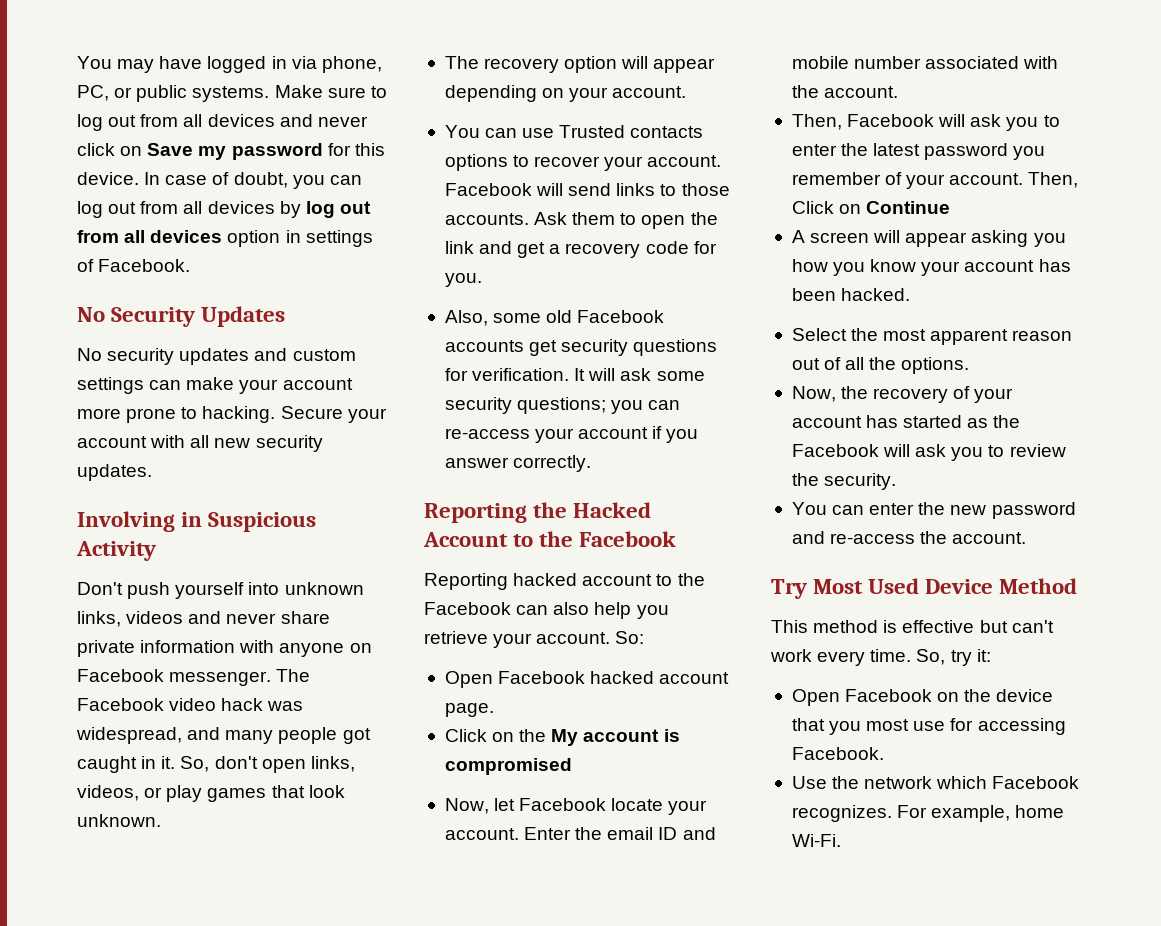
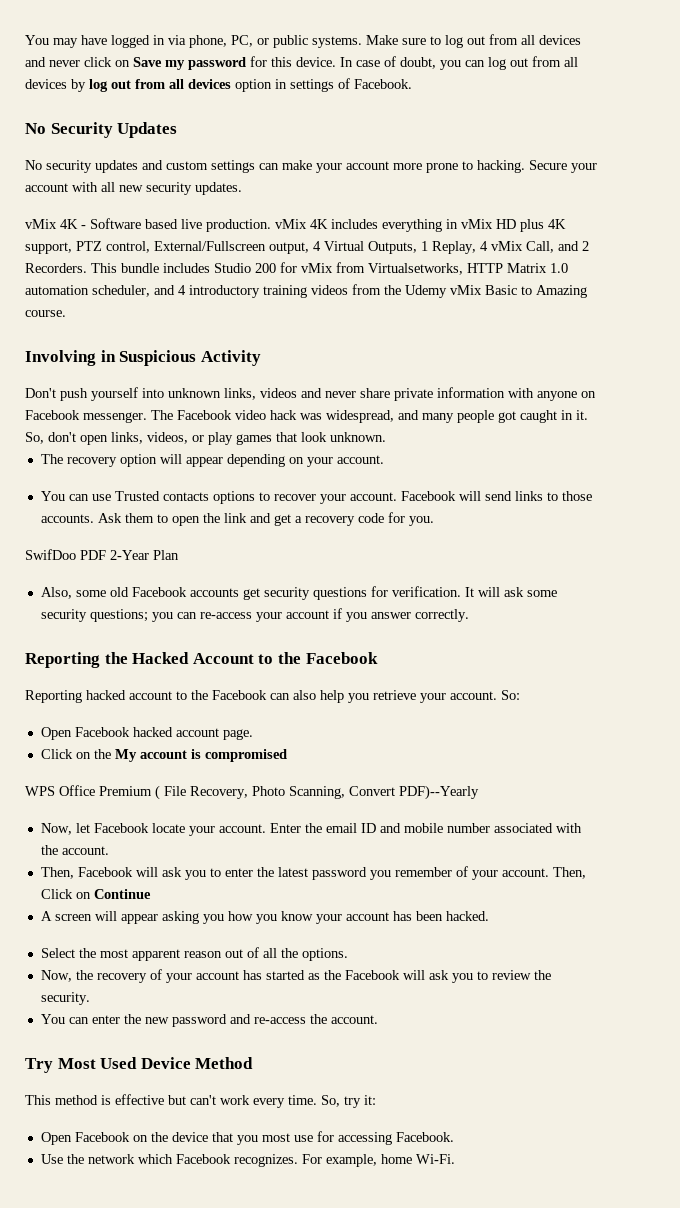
(152, 472) none -> [25,218,566,232] [25,241,589,254] [25,262,568,275] [25,284,587,298] [25,310,66,317] // vMix 4K - Software based live production. vMix 4K includes everything in vMix HD plus 4K support, PTZ control, External/Fullscreen output, 4 Virtual Outputs, 1 Replay, 4 vMix Call, and 2 Recorders. This bundle includes Studio 200 for vMix from Virtualsetworks, HTTP Matrix 1.0 automation scheduler, and 4 introductory training videos from the Udemy vMix Basic to Amazing course.
(482, 280) none -> [25,549,179,560] // SwifDoo PDF 2-Year Plan
(572, 766) none -> [25,785,479,800] // WPS Office Premium ( File Recovery, Photo Scanning, Convert PDF)--Yearly

